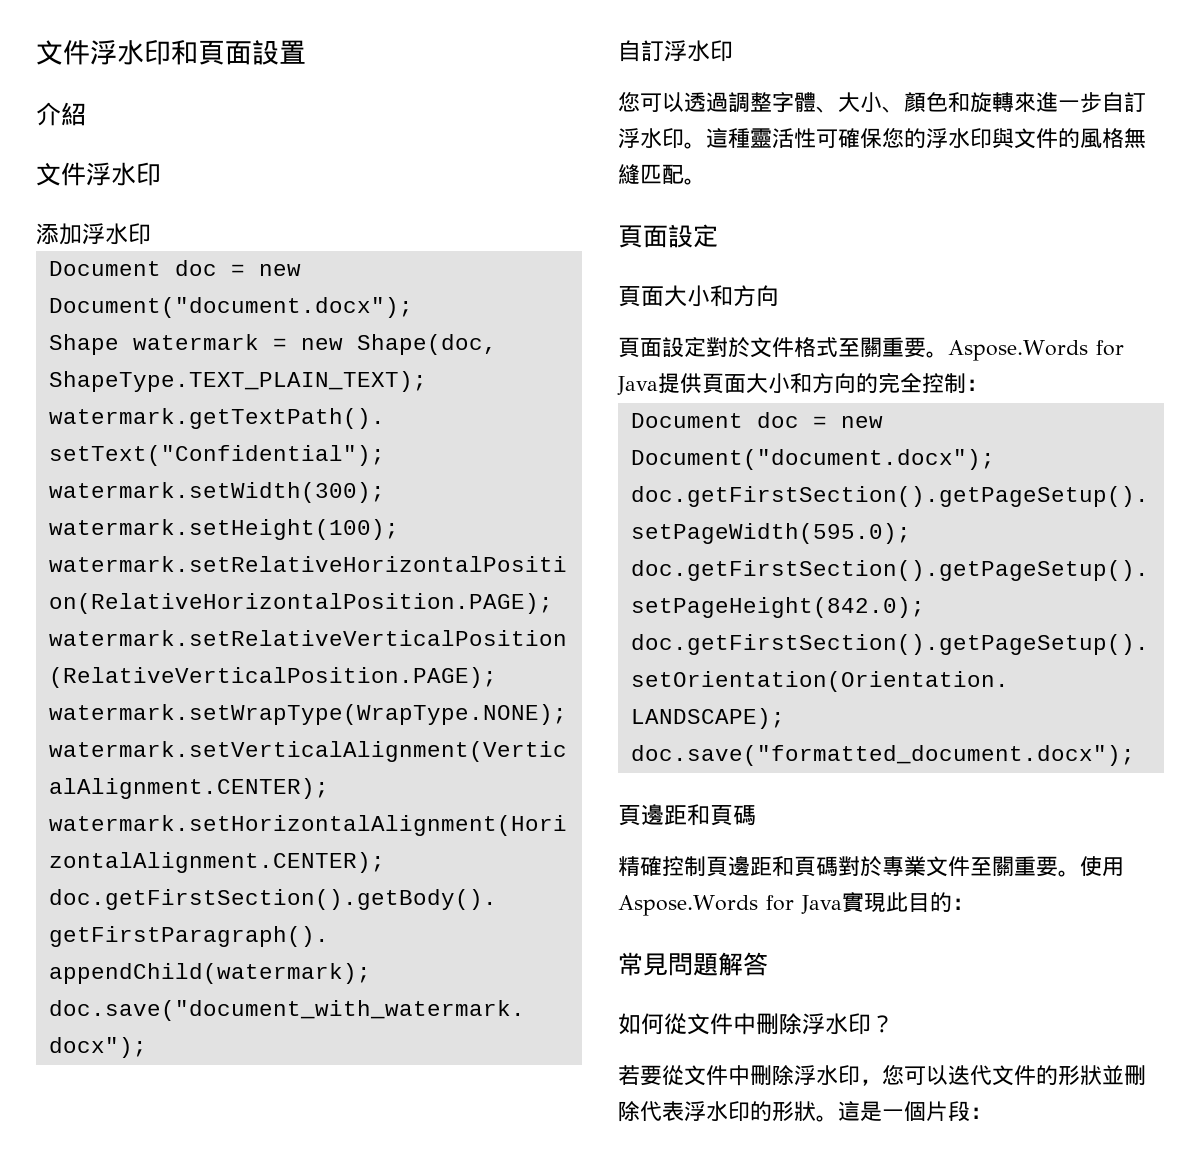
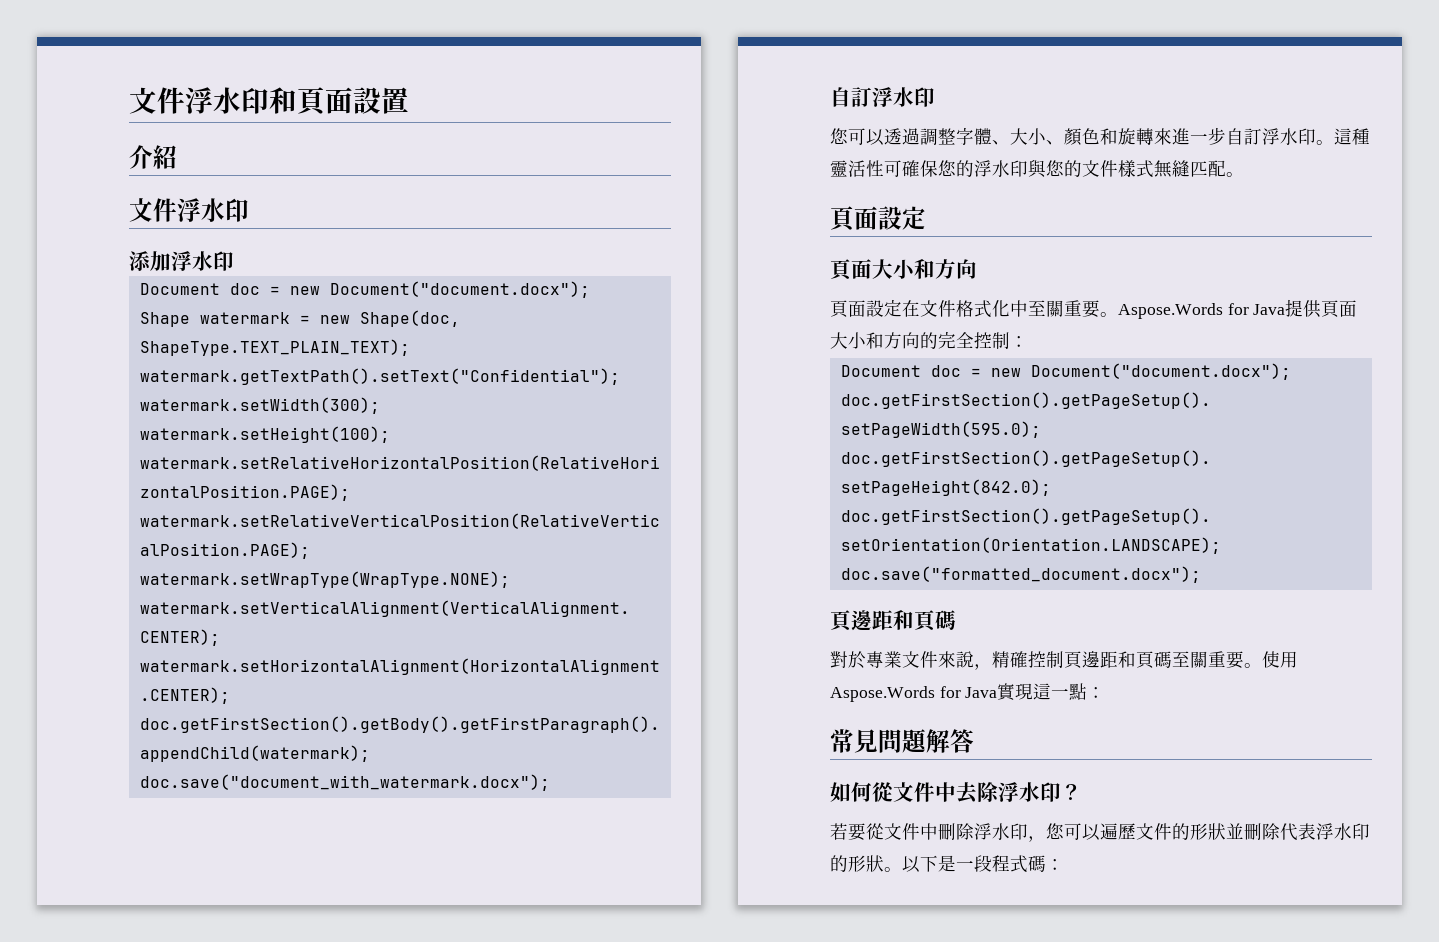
[1014,128,1124,149] 文件的風格 -> [1046,160,1154,178] 您的文件樣式
[706,337,750,357] 對於 -> [902,300,920,317] 在
(838, 347) none -> [992,300,1028,317] 化中
(756, 815) none -> [830,651,992,670] 對於專業文件來說，
[838,856,970,877] 對於專業文件 -> (1172, 660) none
[885,892,952,912] 此目的 -> [1033,683,1088,701] 這一點
[756,1013,779,1035] 刪 -> [956,782,978,804] 去
[948,1065,992,1085] 迭代 -> [1100,823,1136,840] 遍歷
[838,1100,970,1122] 這是一個片段 -> [902,855,1046,873] 以下是一段程式碼

